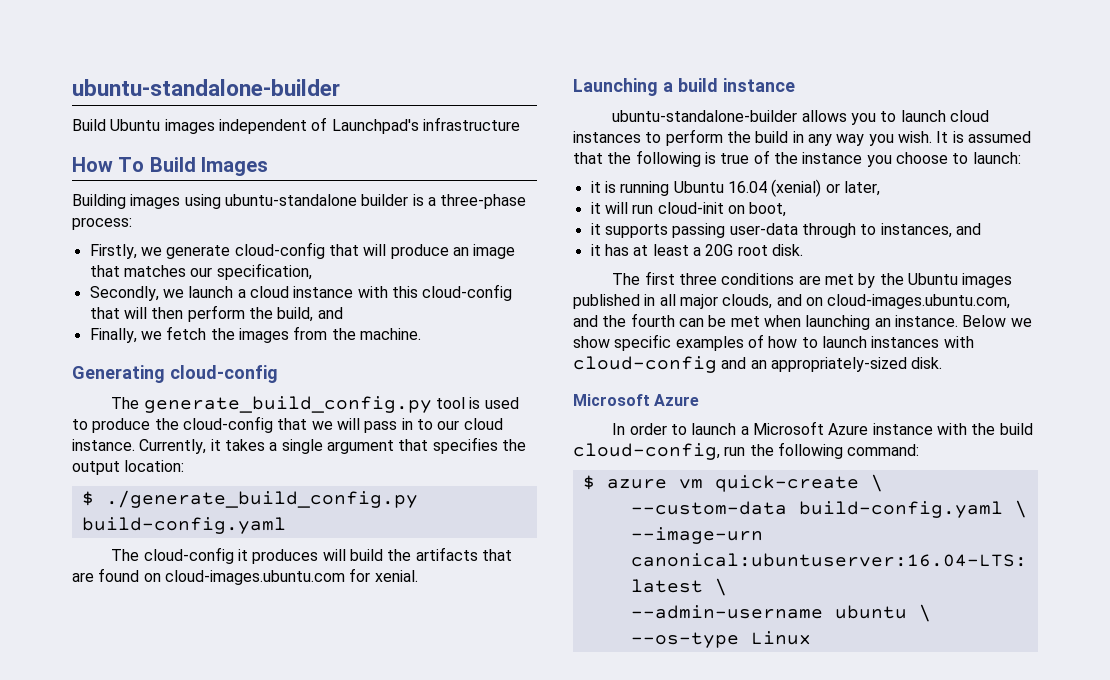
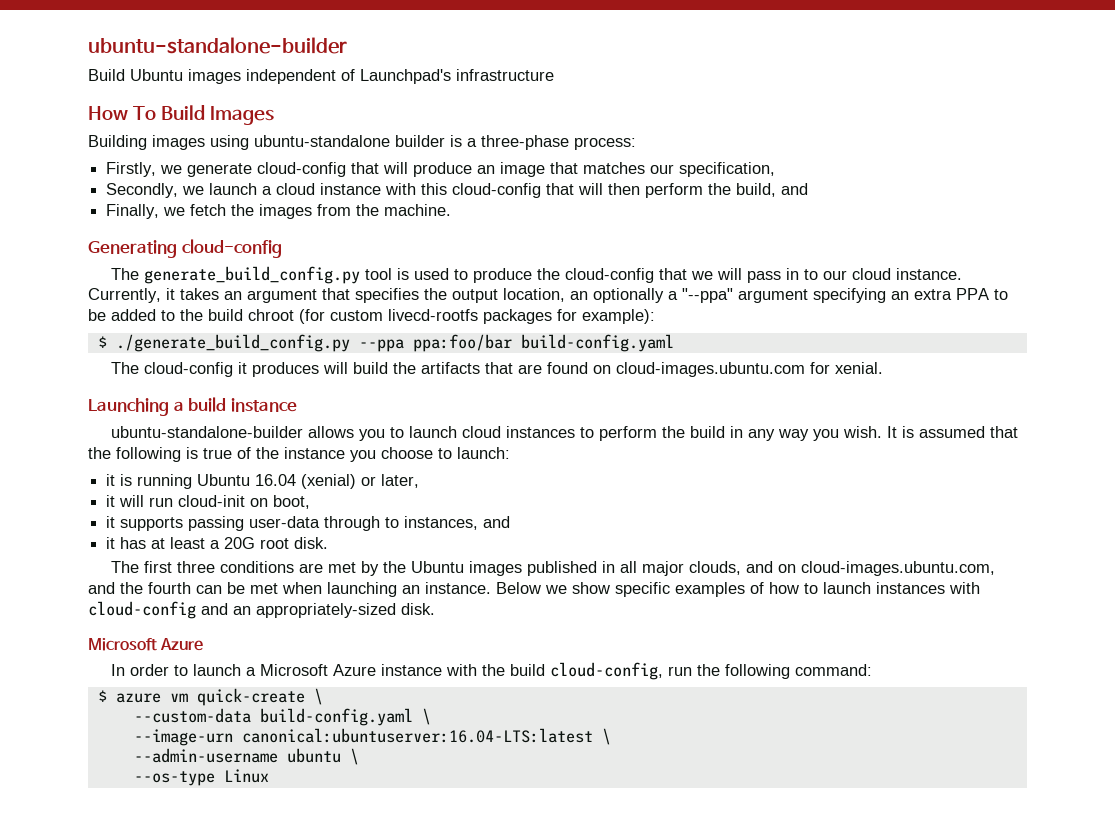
[269,439,323,454] a single -> [224,291,242,300] an
[124,460,185,472] location: -> [503,288,1008,303] [88,309,655,324] location, an optionally a "--ppa" argument specifying an extra PPA to be added to the build chroot (for custom livecd-rootfs packages for example):
(418, 499) none -> [358,334,512,352] --ppa ppa:foo/bar

